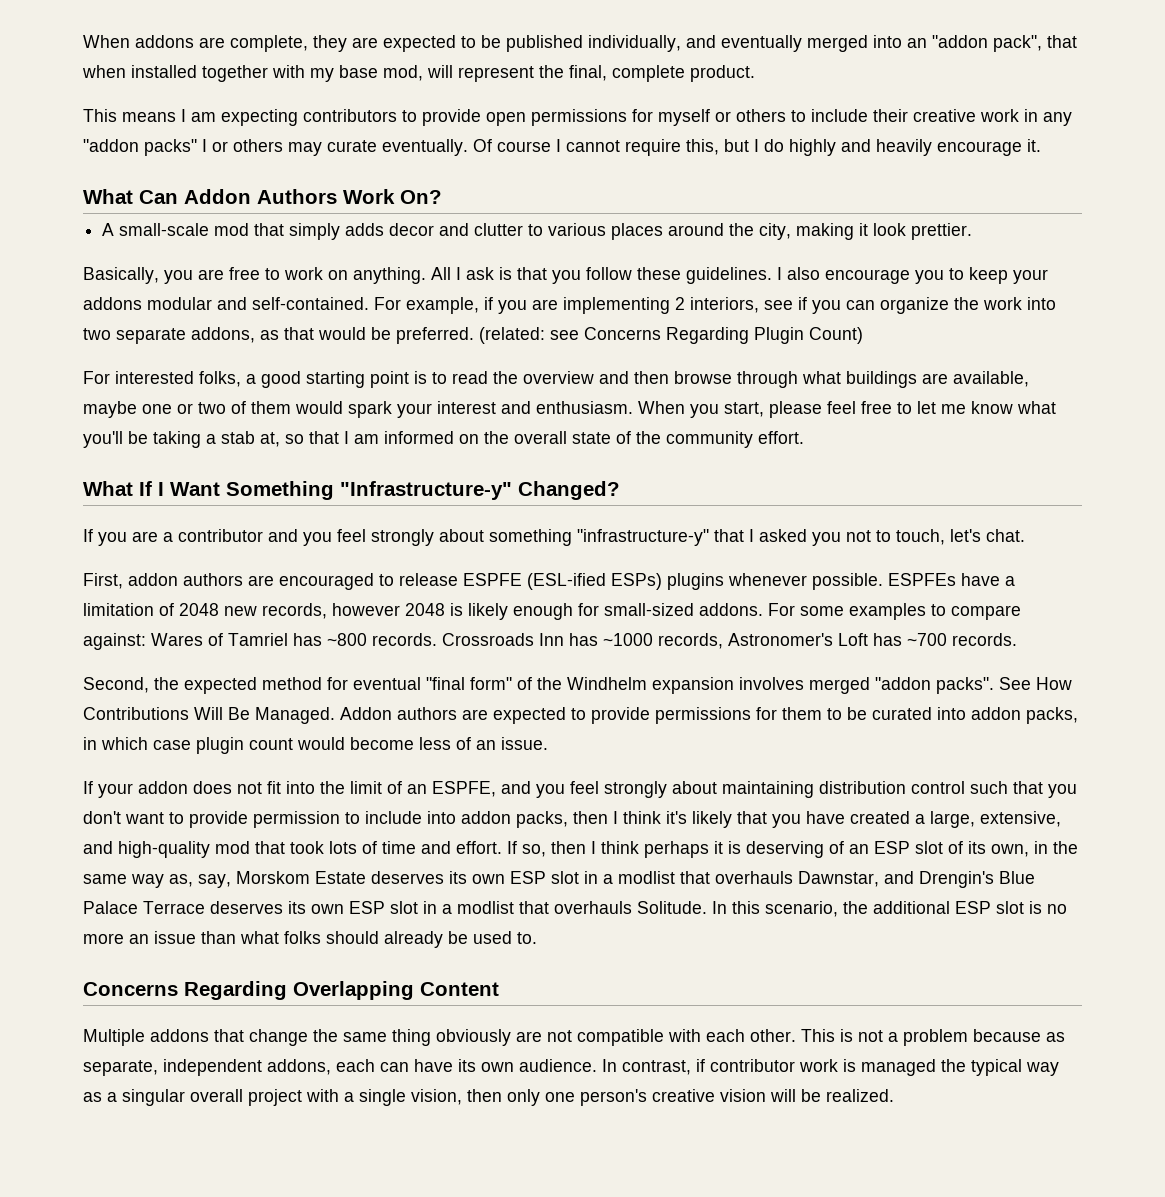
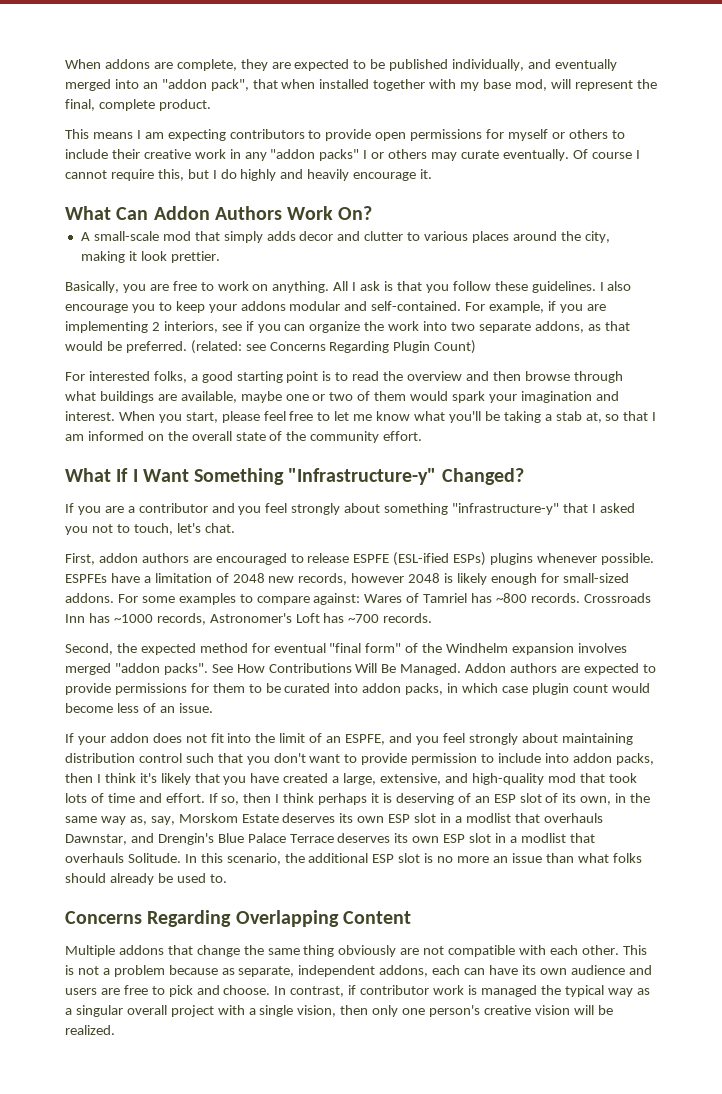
[437,401,633,414] interest and enthusiasm. -> [520,391,619,403] [65,411,115,421] imagination and interest.
[519,1059,597,1072] audience. -> [570,965,652,975] [65,985,271,997] audience and users are free to pick and choose.

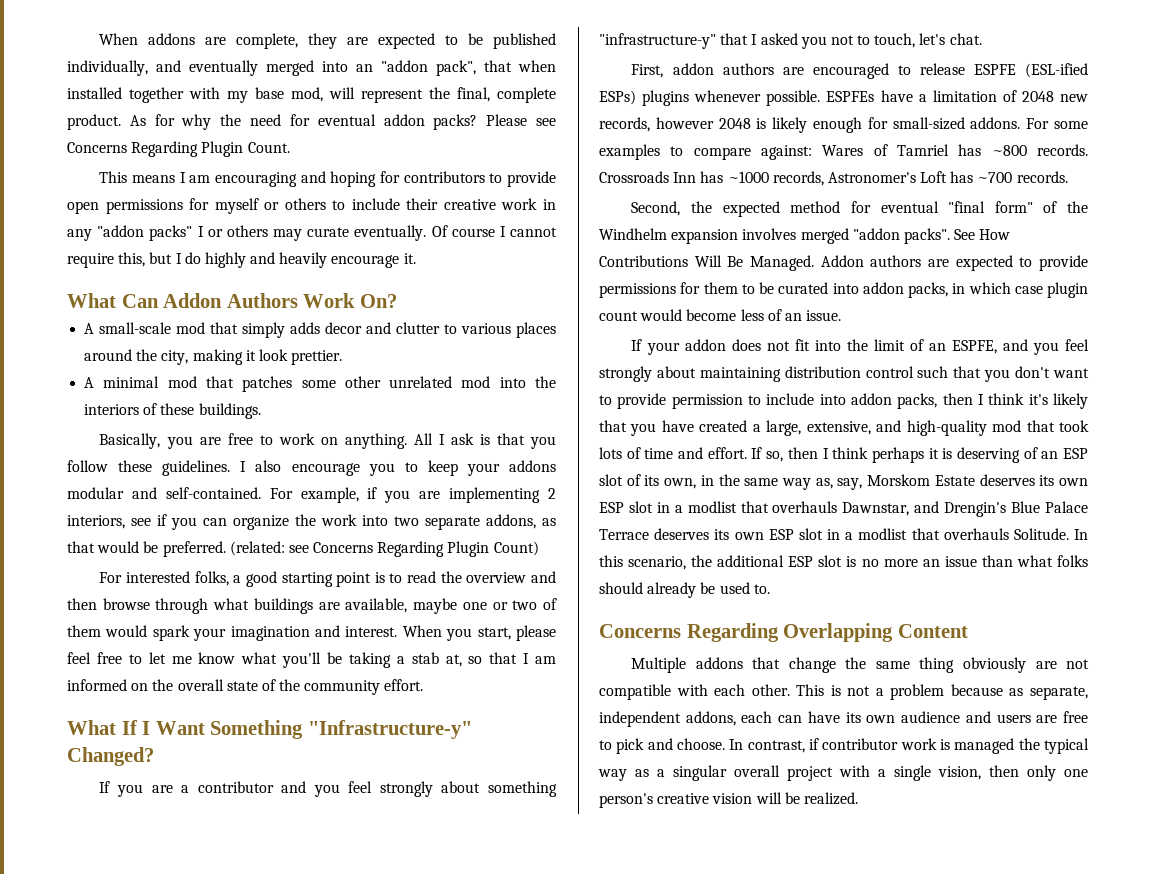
(211, 105) none -> [129,114,556,130] [67,141,290,157] As for why the need for eventual addon packs? Please see Concerns Regarding Plugin Count.
[167,129,226,141] expecting -> [215,171,401,187] encouraging and hoping for
(220, 257) none -> [84,376,556,392] [84,403,261,419] // A minimal mod that patches some other unrelated mod into the interiors of these buildings.

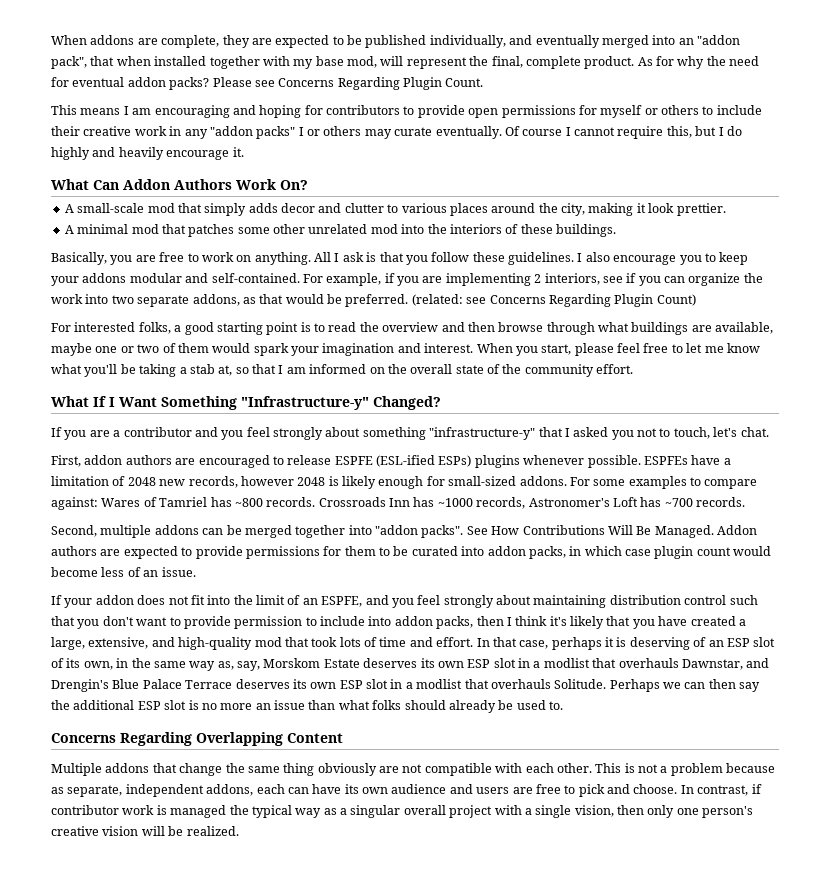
[691,201,1088,217] [599,228,849,244] the expected method for eventual "final form" of the Windhelm expansion involves merged -> [100,525,372,538] multiple addons can be merged together into
[751,447,869,462] If so, then I think -> [476,637,549,649] In that case,
[1074,529,1088,540] [599,555,687,570] In this scenario, -> [609,679,761,692] Perhaps we can then say

